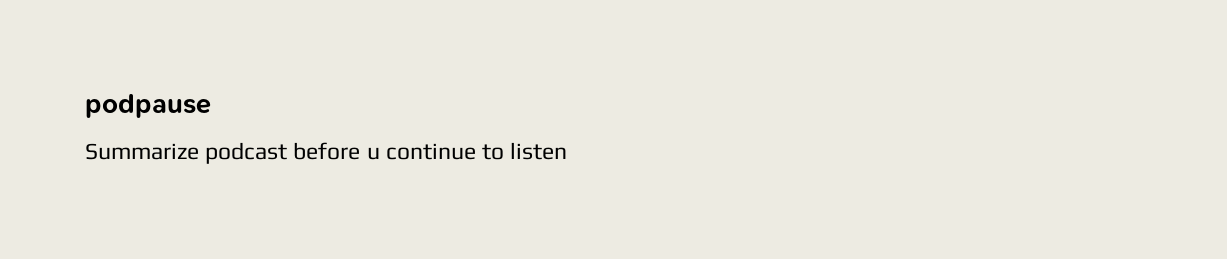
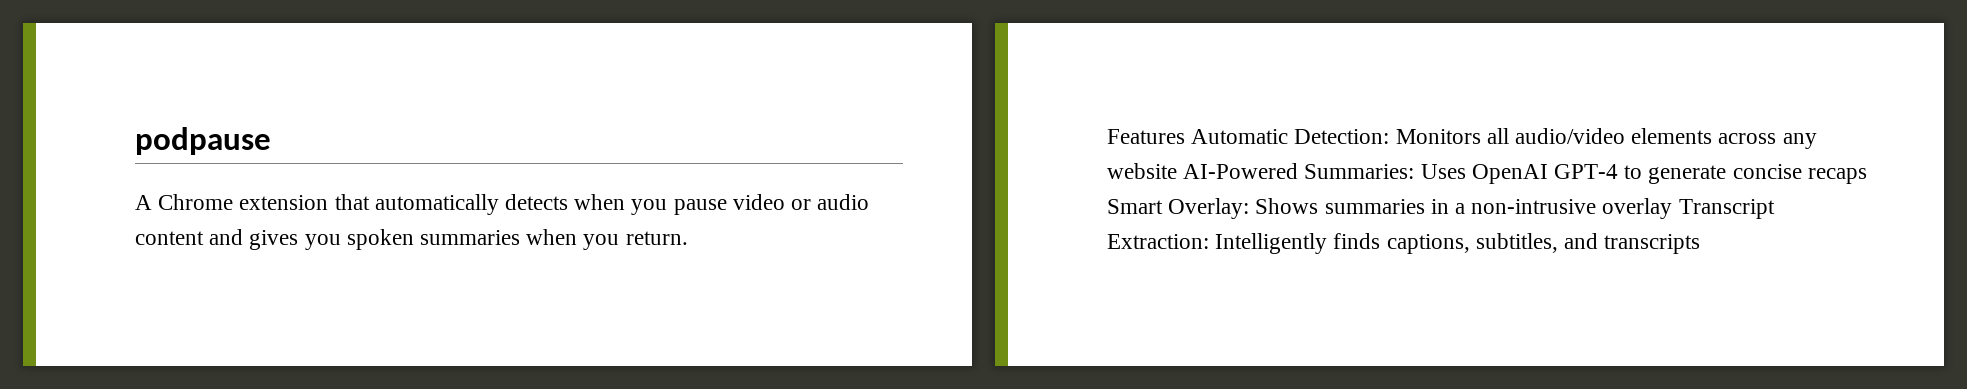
[85,142,568,164] Summarize podcast before u continue to listen -> [135,194,870,215] [135,229,688,250] [1107,128,1817,149] [1107,163,1867,184] [1107,198,1775,219] [1107,233,1701,254] A Chrome extension that automatically detects when you pause video or audio content and gives you spoken summaries when you return. // Features Automatic Detection: Monitors all audio/video elements across any website AI-Powered Summaries: Uses OpenAI GPT-4 to generate concise recaps Smart Overlay: Shows summaries in a non-intrusive overlay Transcript Extraction: Intelligently finds captions, subtitles, and transcripts

